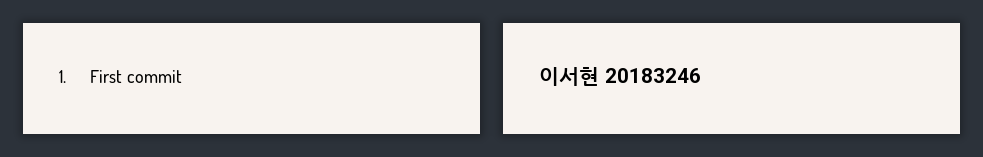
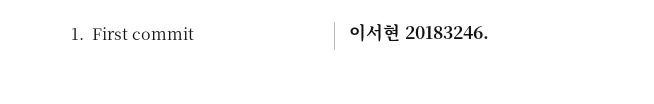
[604,68,701,83] 20183246 -> [404,26,489,39] 20183246.

